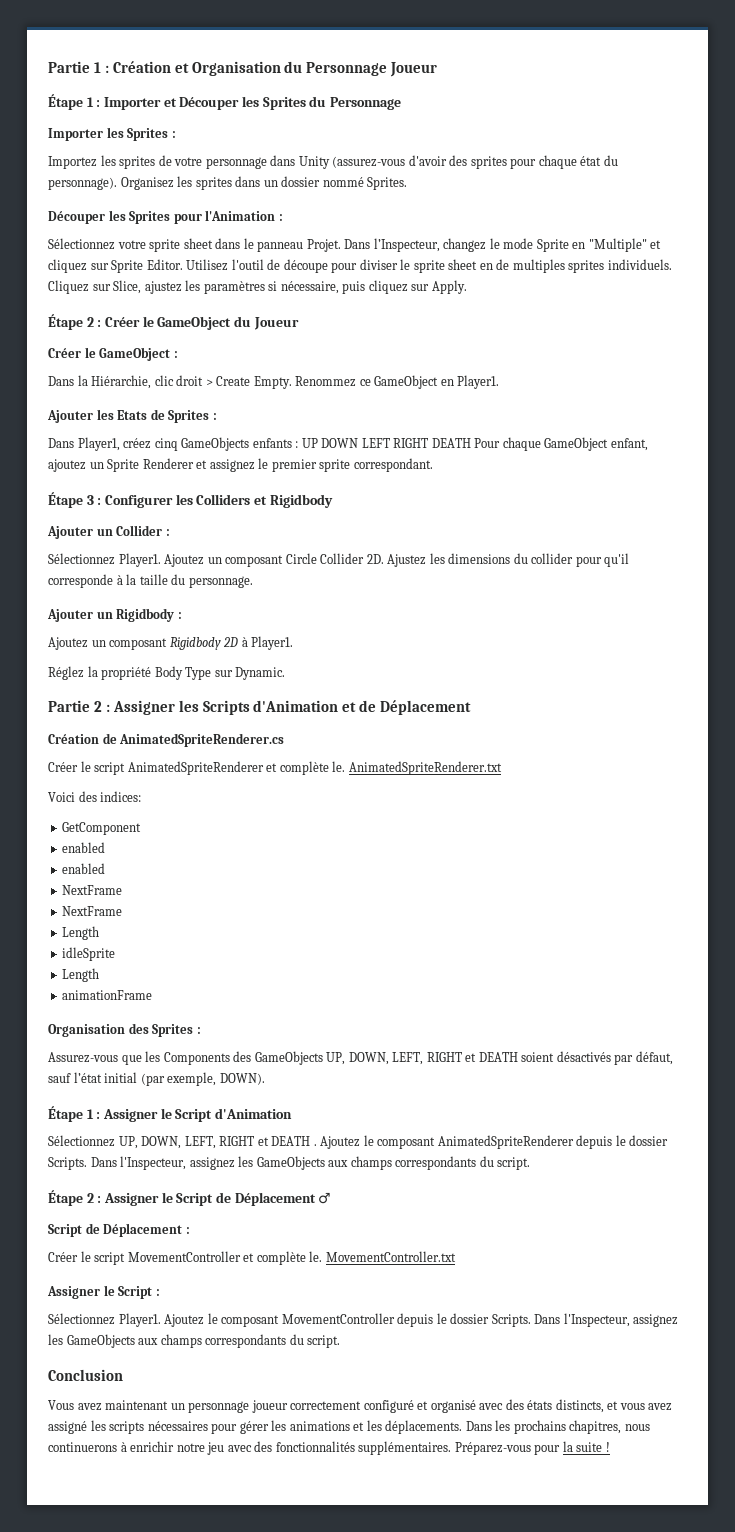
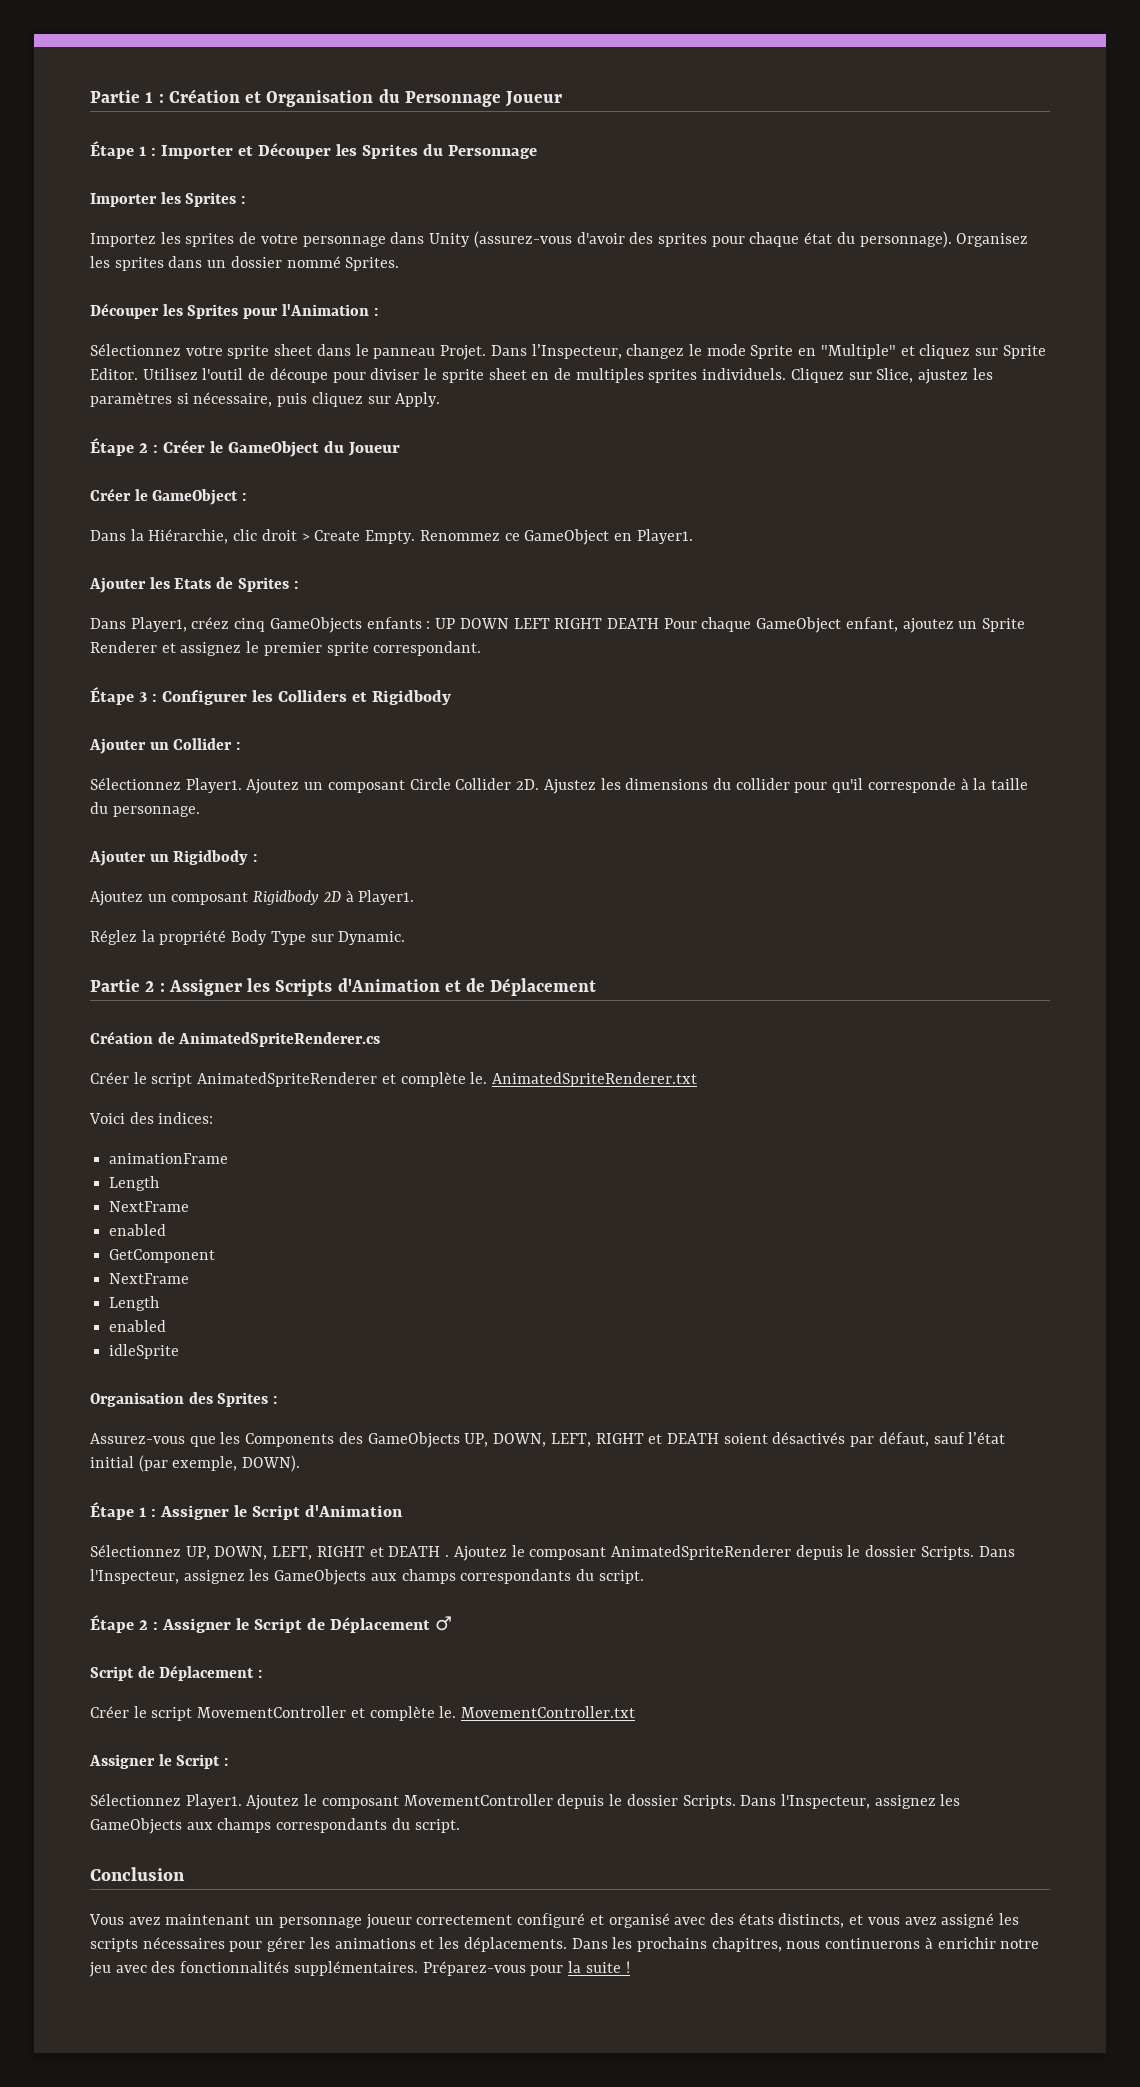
[62,822,142,835] [62,842,106,853] [62,863,106,874] [62,885,123,895] GetComponent // enabled // enabled // NextFrame -> [109,1153,229,1164] [109,1176,160,1191] [109,1201,190,1212] [109,1224,167,1236] [109,1249,216,1263] animationFrame // Length // NextFrame // enabled // GetComponent
(100, 933) none -> [109,1320,167,1332] // enabled
[62,968,100,982] [62,990,153,1000] // Length // animationFrame -> (180, 1351) none

